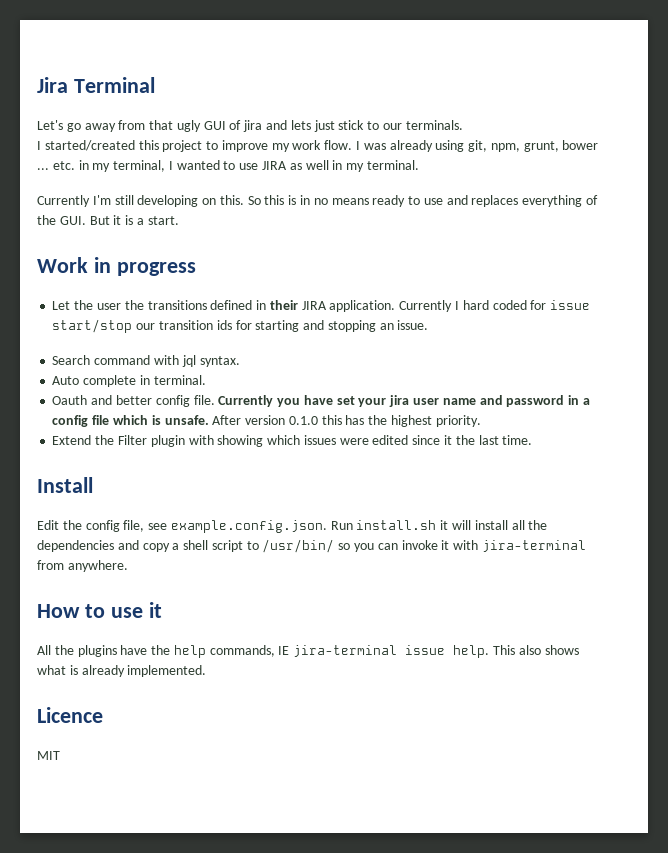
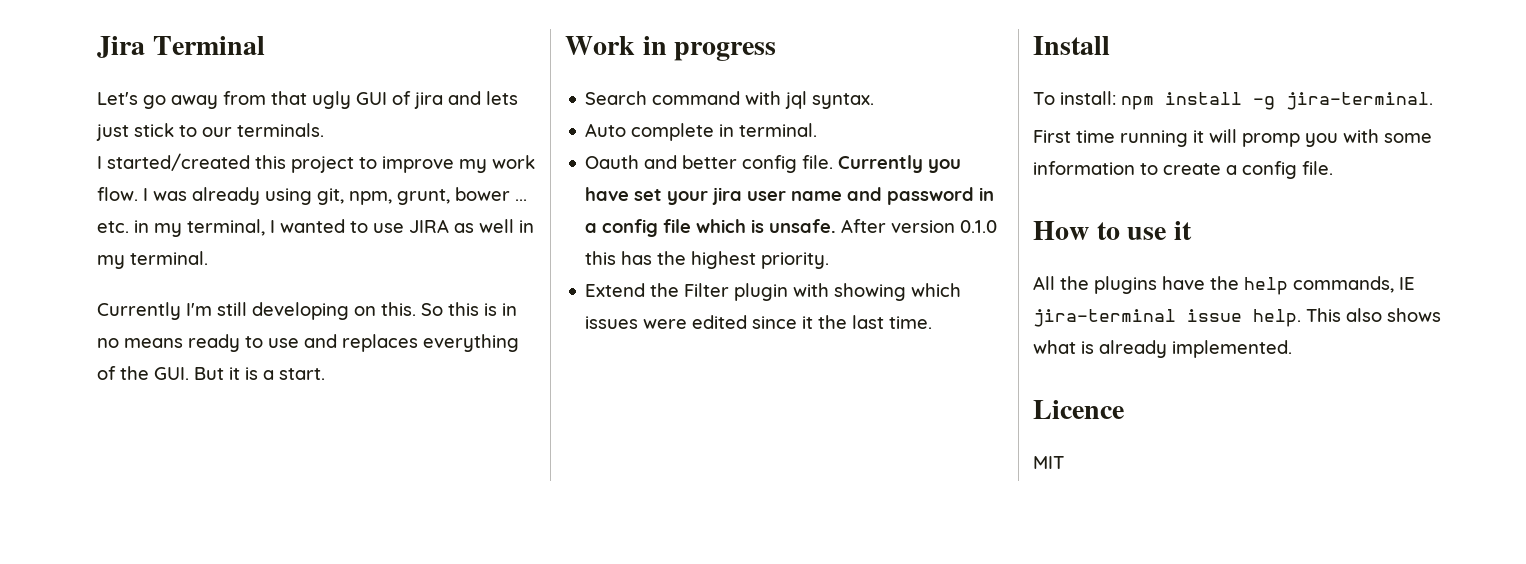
[52,300,591,312] [52,319,429,333] // Let the user the transitions defined in their JIRA application. Currently I hard coded for issue start/stop our transition ids for starting and stopping an issue. -> (777, 51) none
[37,520,548,533] [37,539,586,553] [37,560,128,572] Edit the config file, see example.config.json. Run install.sh it will install all the dependencies and copy a shell script to /usr/bin/ so you can invoke it with jira-terminal from anywhere. -> [1033,91,1433,110] [1033,129,1432,147] [1033,161,1333,179] To install: npm install -g jira-terminal. // First time running it will promp you with some information to create a config file.

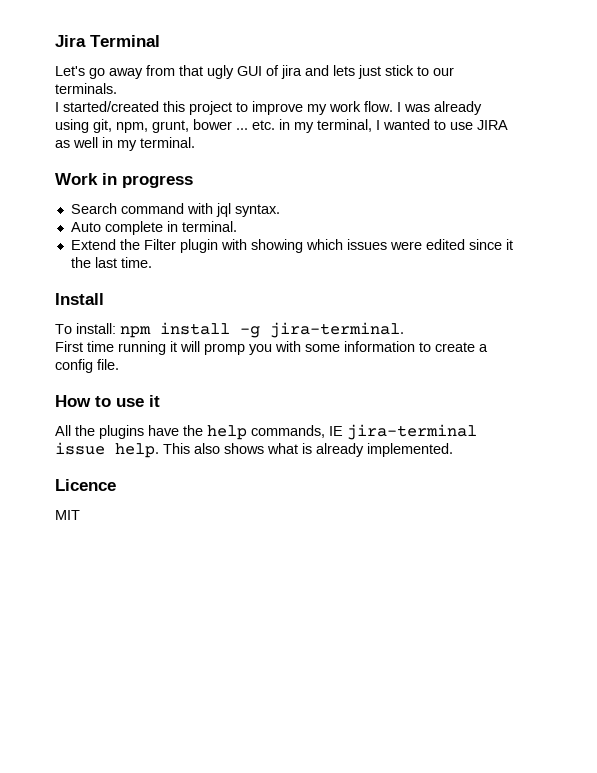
[97,302,517,320] [97,334,519,352] [97,366,325,380] // Currently I'm still developing on this. So this is in no means ready to use and replaces everything of the GUI. But it is a start. -> (195, 142) none
[585,155,962,173] [585,187,995,205] [585,219,998,237] [585,251,830,269] // Oauth and better config file. Currently you have set your jira user name and password in a config file which is unsafe. After version 0.1.0 this has the highest priority. -> (237, 226) none

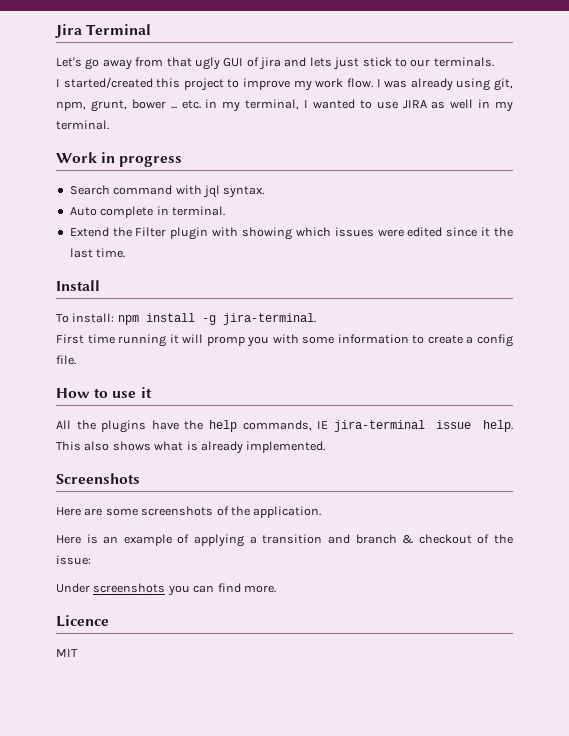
(453, 450) none -> [56,473,140,484] [56,506,322,518] [56,534,514,547] [56,555,91,565] [56,583,276,596] // Screenshots // Here are some screenshots of the application. // Here is an example of applying a transition and branch & checkout of the issue: // Under screenshots you can find more.

